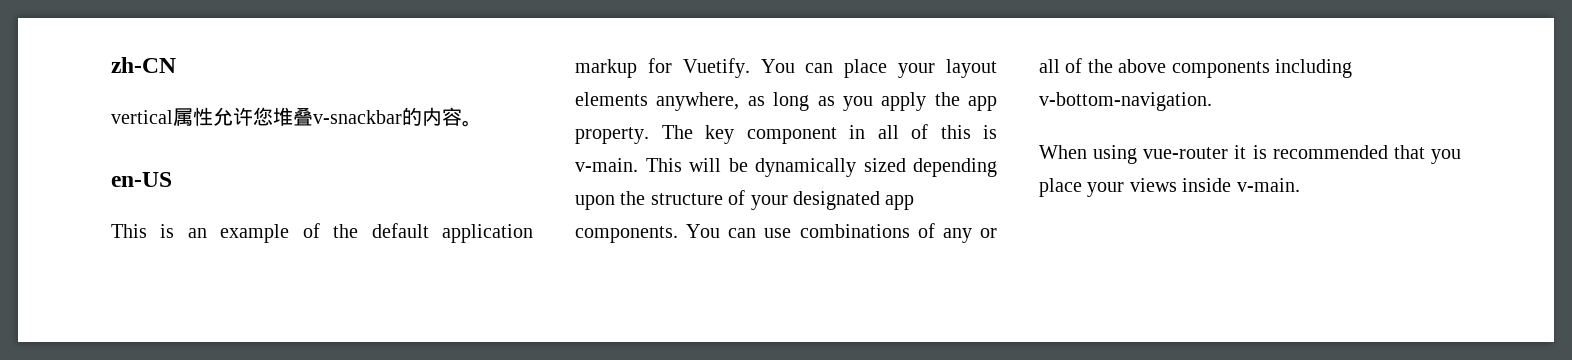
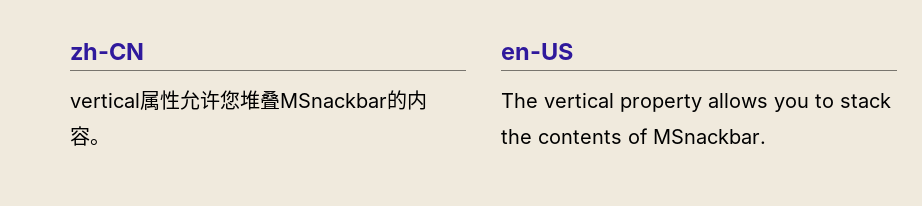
[313,110,402,124] v-snackbar -> [280,93,387,108] MSnackbar
[111,223,533,243] [575,58,997,78] [575,92,997,111] [575,124,997,144] [575,158,997,177] [575,190,915,210] [575,223,997,243] [1039,58,1352,78] [1039,92,1212,111] [1039,145,1461,164] [1039,178,1300,197] This is an example of the default application markup for Vuetify. You can place your layout elements anywhere, as long as you apply the app property. The key component in all of this is v-main. This will be dynamically sized depending upon the structure of your designated app components. You can use combinations of any or all of the above components including v-bottom-navigation. // When using vue-router it is recommended that you place your views inside v-main. -> [501,92,891,112] [501,128,766,144] The vertical property allows you to stack the contents of MSnackbar.

